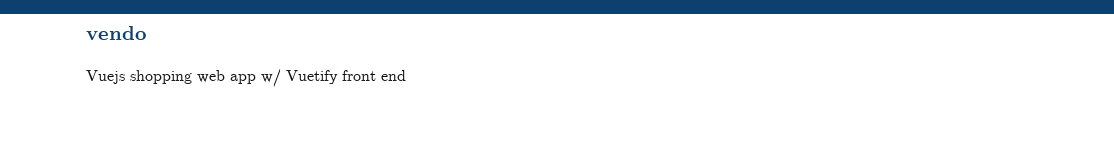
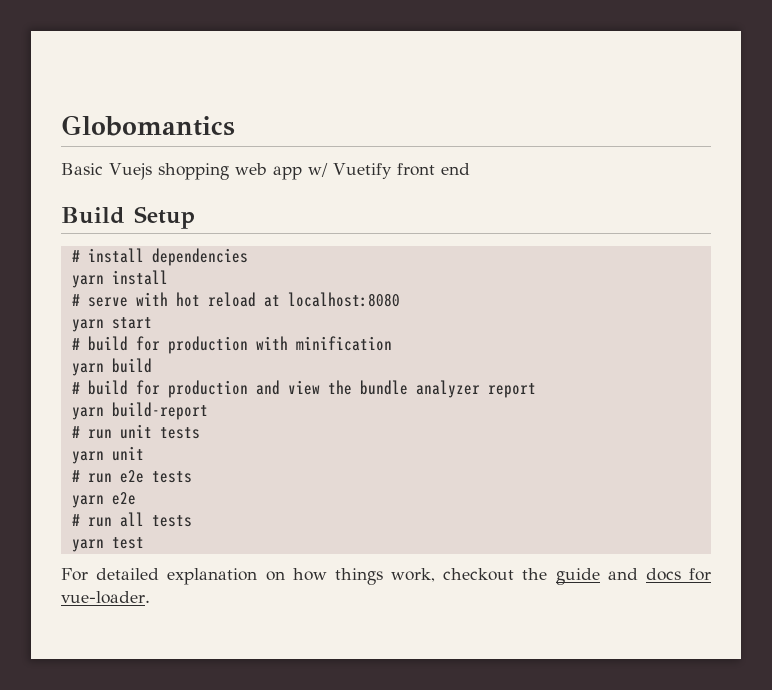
[86,26,147,40] vendo // -> [61,115,235,136] [61,163,103,175] Globomantics // Basic
(406, 75) none -> [61,206,195,229] [71,248,248,266] [71,270,168,288] [71,292,400,307] [71,317,152,332] [71,336,392,354] [71,358,152,376] [71,380,536,398] [71,402,208,420] [71,424,200,439] [71,446,144,464] [71,470,192,483] [71,492,136,508] [71,512,192,527] [71,537,144,552] [61,568,711,585] [61,591,150,604] // Build Setup // # install dependencies // yarn install // # serve with hot reload at localhost:8080 // yarn start // # build for production with minification // yarn build // # build for production and view the bundle analyzer report // yarn build-report // # run unit tests // yarn unit // # run e2e tests // yarn e2e // # run all tests // yarn test // For detailed explanation on how things work, checkout the guide and docs for vue-loader.

